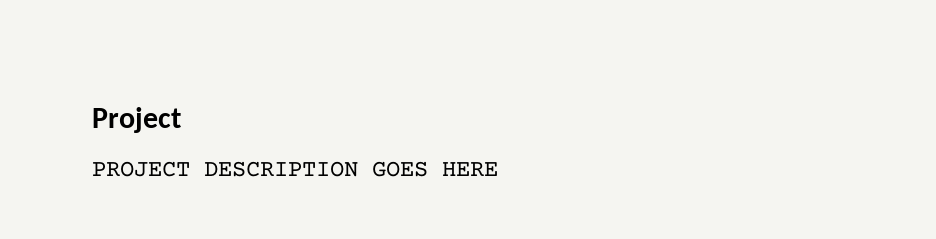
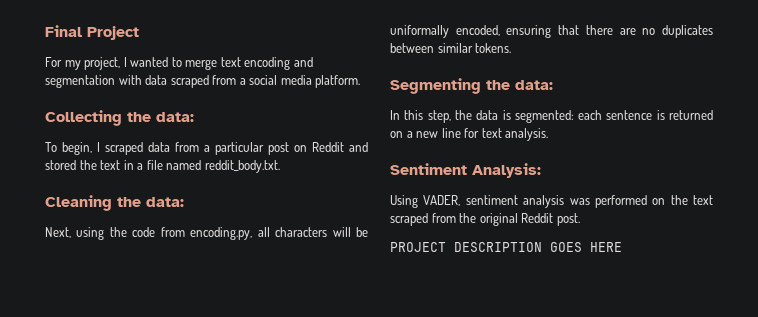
(92, 120) none -> [45,25,82,37] Final
(181, 120) none -> [45,57,313,70] [45,75,361,88] [45,110,194,126] [45,142,368,155] [45,160,280,173] [45,195,184,211] [45,227,368,240] [390,25,713,38] [390,43,512,53] [390,78,553,94] [390,110,713,123] [390,128,549,141] [390,163,541,178] [390,195,713,208] [390,213,580,226] // For my project, I wanted to merge text encoding and segmentation with data scraped from a social media platform. // Collecting the data: // To begin, I scraped data from a particular post on Reddit and stored the text in a file named reddit_body.txt. // Cleaning the data: // Next, using the code from encoding.py, all characters will be uniformally encoded, ensuring that there are no duplicates between similar tokens. // Segmenting the data: // In this step, the data is segmented: each sentence is returned on a new line for text analysis. // Sentiment Analysis: // Using VADER, sentiment analysis was performed on the text scraped from the original Reddit post.

